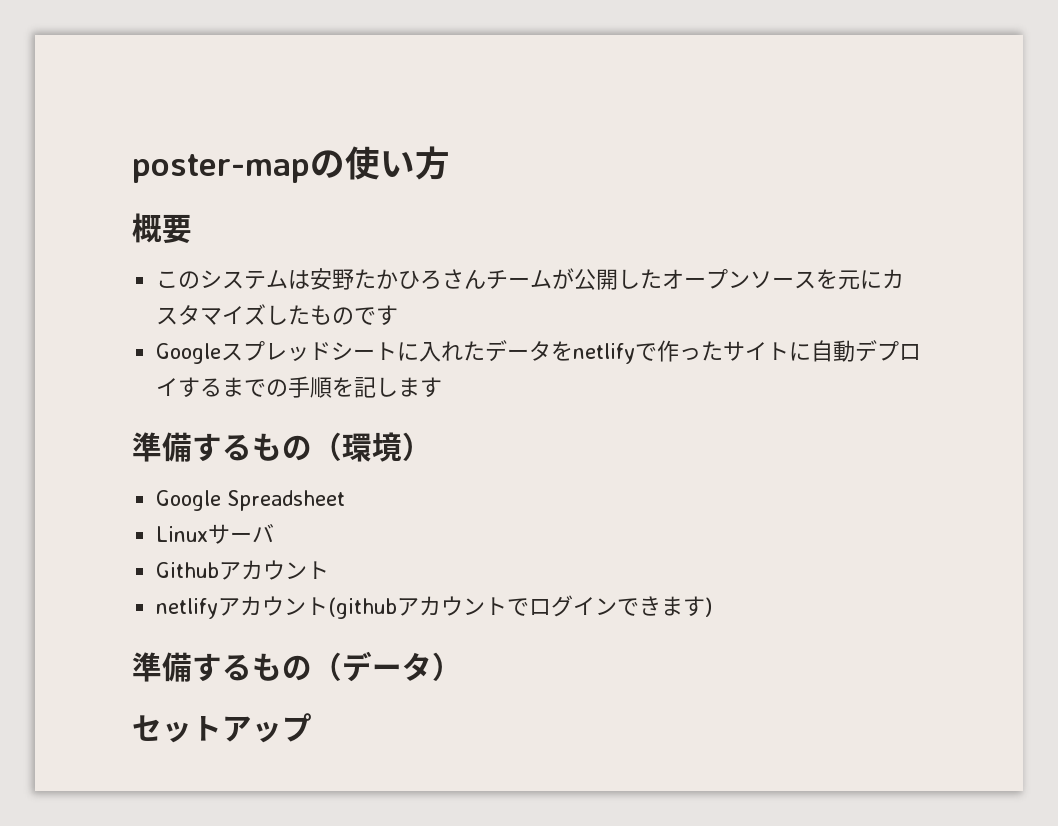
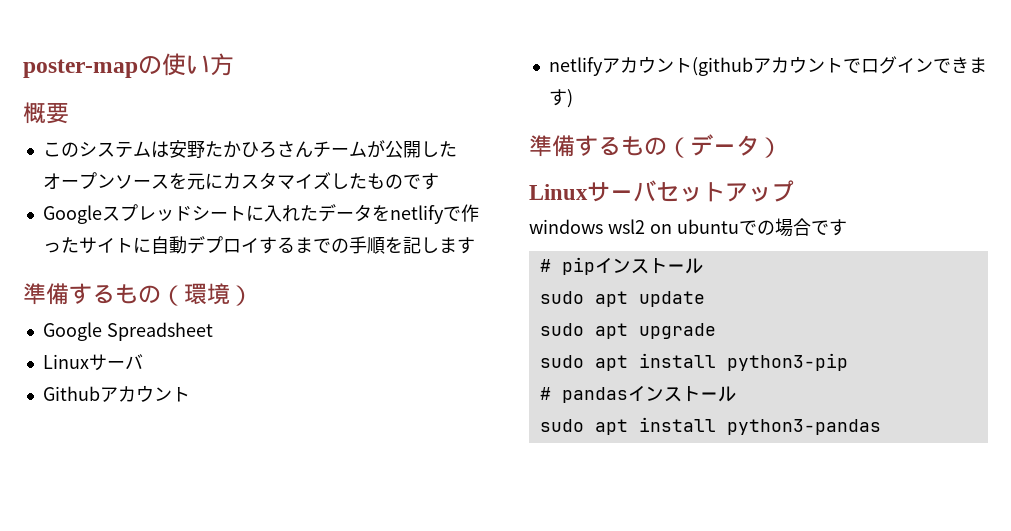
(462, 666) none -> [529,180,656,202] Linuxサーバ
(312, 727) none -> [529,218,847,237] [539,257,703,275] [539,291,705,307] [539,323,716,339] [539,353,848,371] [539,385,736,403] [539,417,881,435] // windows wsl2 on ubuntuでの場合です // # pipインストール // sudo apt update // sudo apt upgrade // sudo apt install python3-pip // # pandasインストール // sudo apt install python3-pandas

